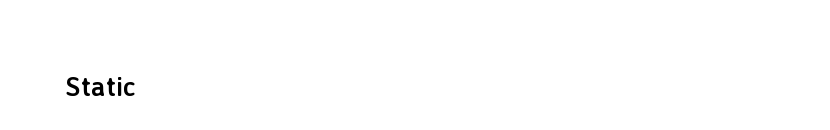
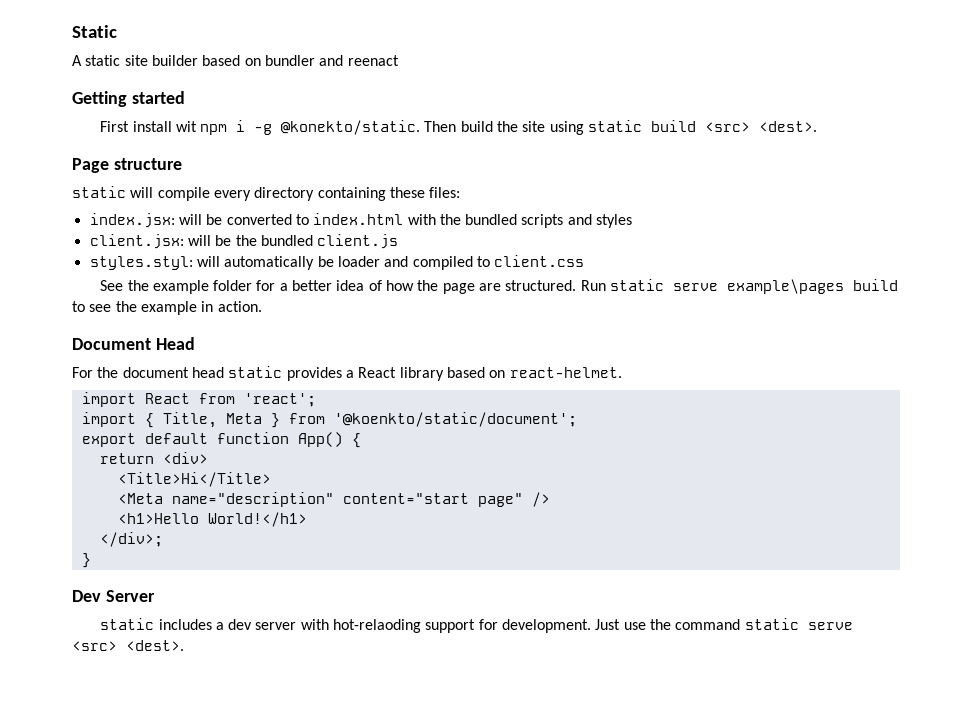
(136, 86) none -> [72,55,399,66] [72,91,185,107] [100,120,818,135] [72,158,182,173] [72,186,461,201] [89,213,633,228] [89,234,399,249] [89,255,585,270] [100,279,898,294] [72,301,262,315] [72,337,195,350] [72,366,622,381] [81,392,316,407] [81,412,577,428] [81,432,361,448] [99,452,208,464] [117,472,271,487] [117,492,550,507] [117,512,307,527] [99,532,163,547] [81,553,91,568] [72,590,155,602] [100,618,853,633] [72,640,184,651] // A static site builder based on bundler and reenact // Getting started // First install wit npm i -g @konekto/static. Then build the site using static build <src> <dest>. // Page structure // static will compile every directory containing these files: // index.jsx: will be converted to index.html with the bundled scripts and styles // client.jsx: will be the bundled client.js // styles.styl: will automatically be loader and compiled to client.css // See the example folder for a better idea of how the page are structured. Run static serve example\pages build to see the example in action. // Document Head // For the document head static provides a React library based on react-helmet. // import React from 'react'; // import { Title, Meta } from '@koenkto/static/document'; // export default function App() { // return <div> // <Title>Hi</Title> // <Meta name="description" content="start page" /> // <h1>Hello World!</h1> // </div>; // } // Dev Server // static includes a dev server with hot-relaoding support for development. Just use the command static serve <src> <dest>.

